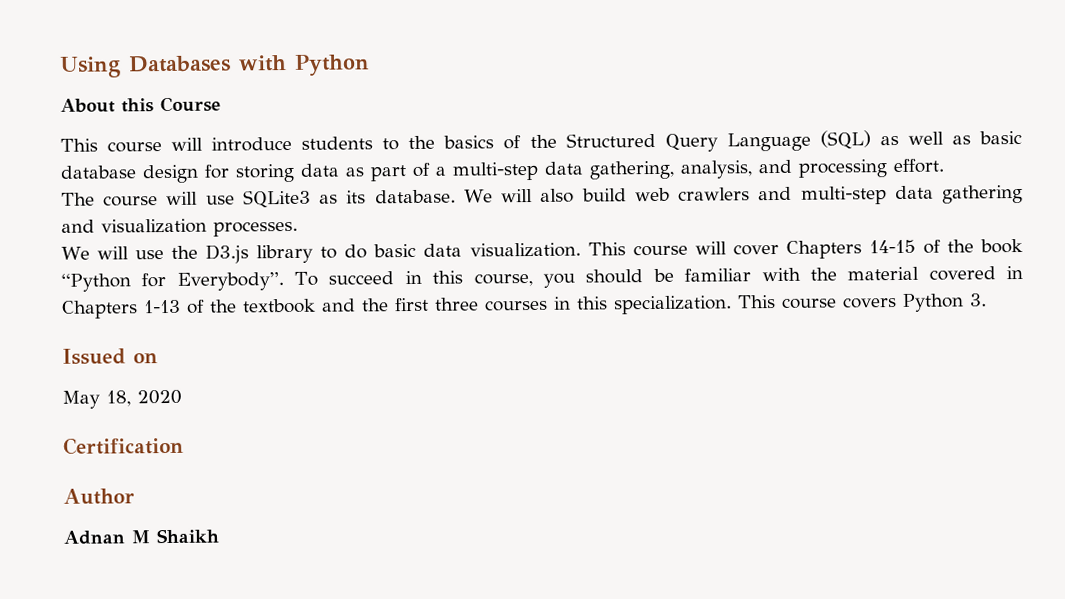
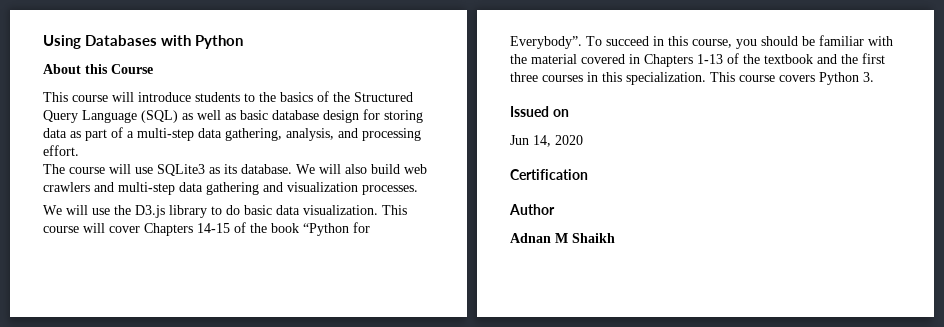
[62,390,131,409] May 18, -> [510,135,551,147] Jun 14,

